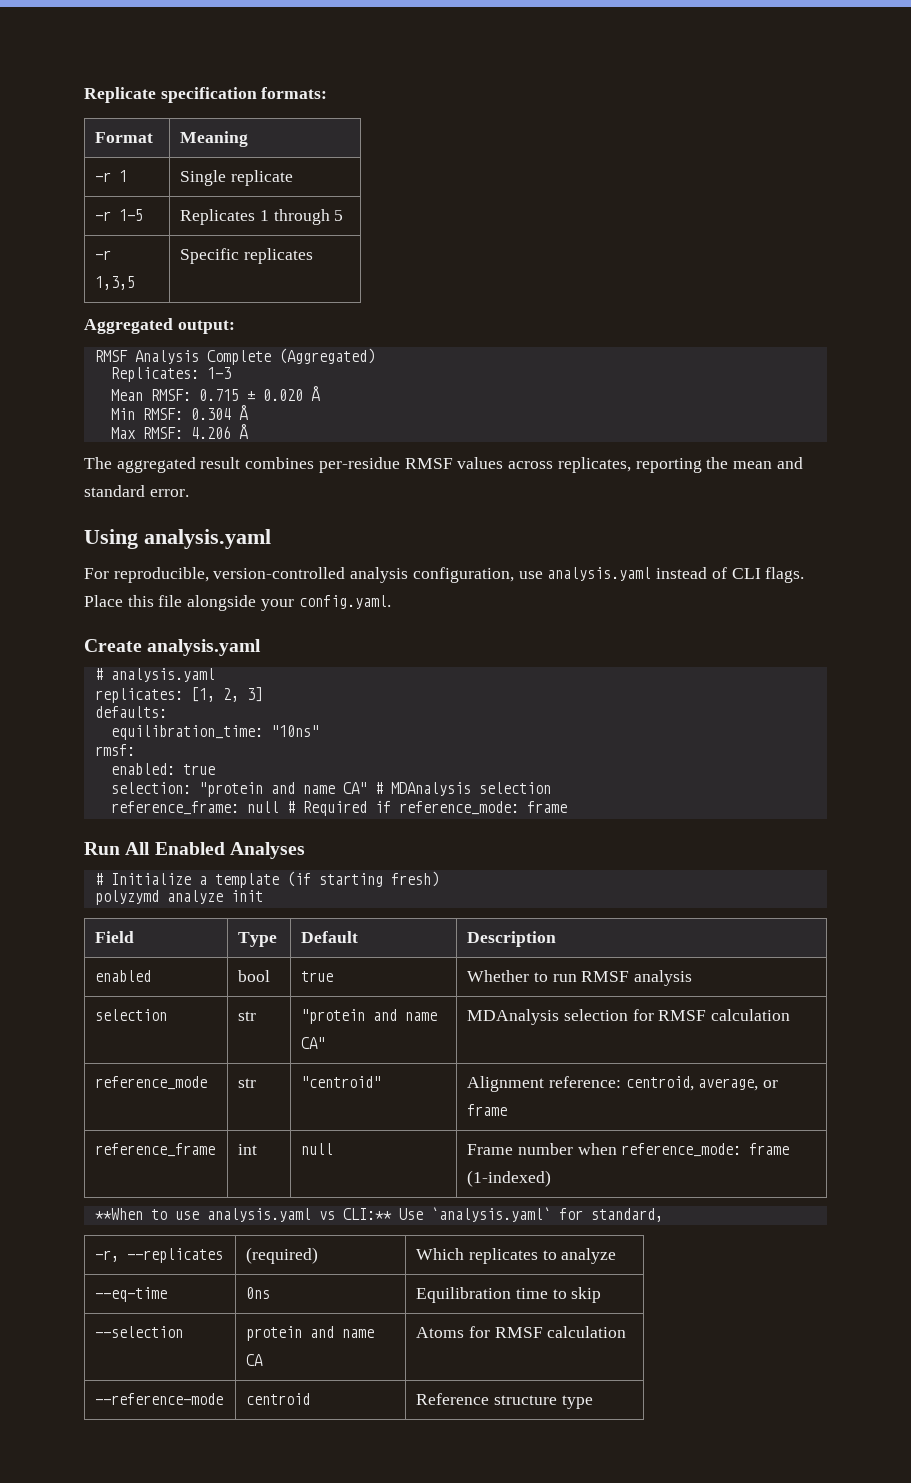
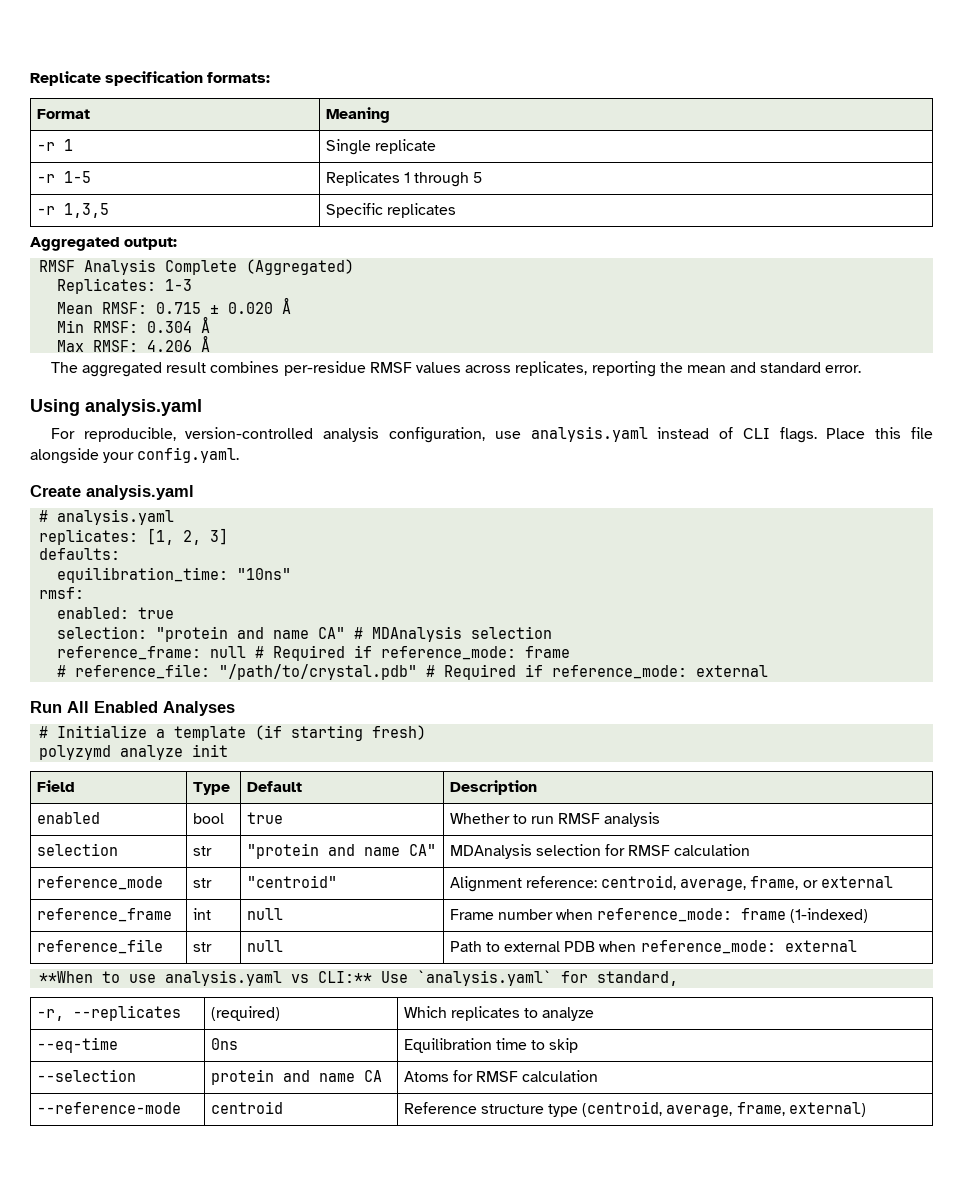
(567, 807) none -> [57,664,769,680] // # reference_file: "/path/to/crystal.pdb" # Required if reference_mode: external
[763,1080,779,1088] [467,1104,508,1116] or frame -> [750,876,893,890] frame, or external
(552, 1178) none -> [36,939,163,954] [192,942,212,952] [246,940,283,952] [449,940,857,954] // reference_file | str | null | Path to external PDB when reference_mode: external
(593, 1402) none -> [582,1101,866,1117] (centroid, average, frame, external)

